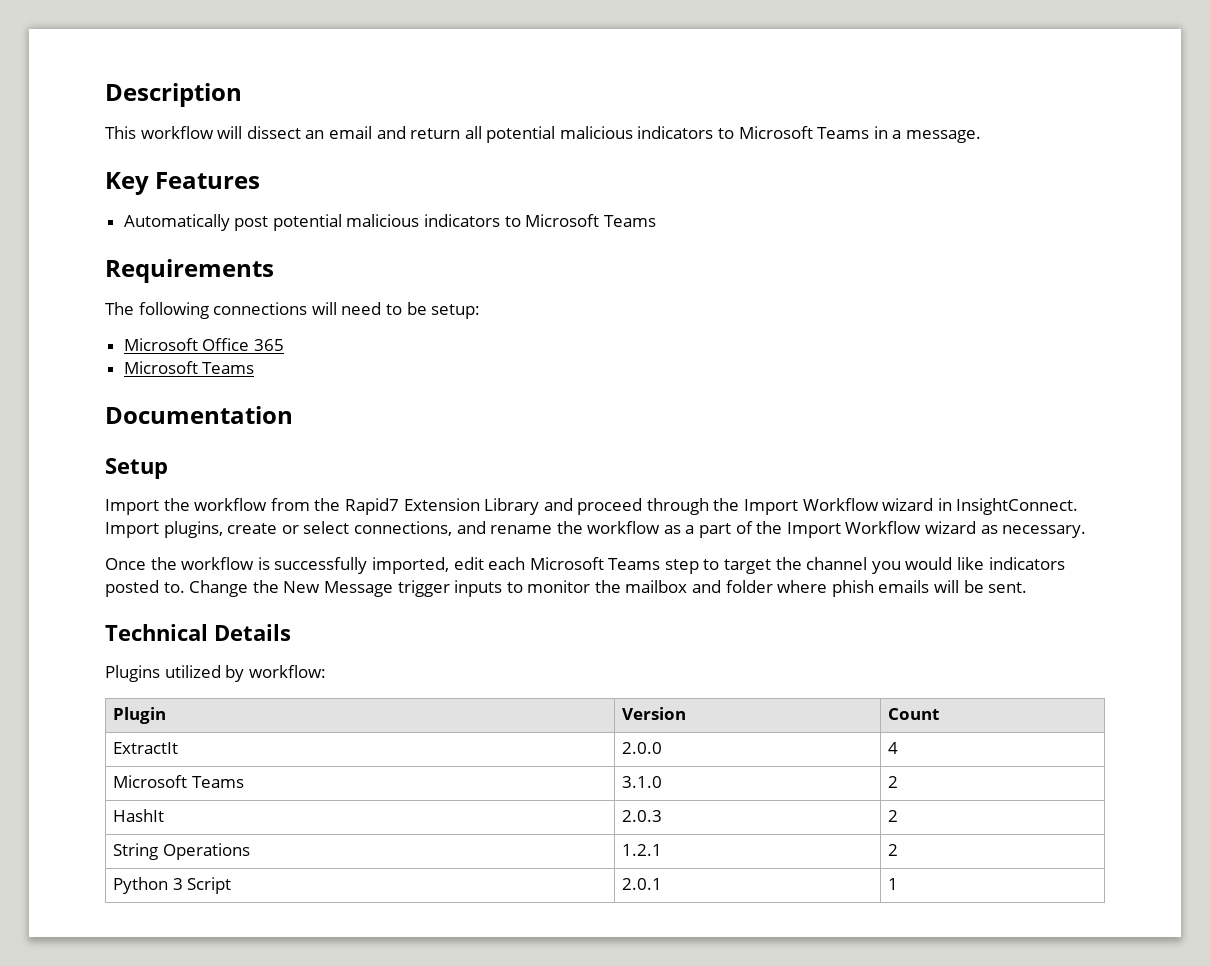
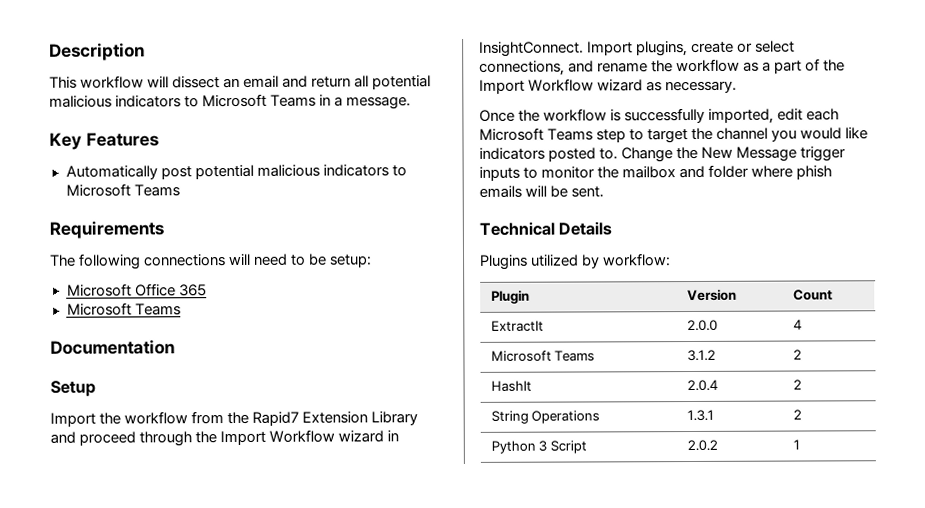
[621,776,662,788] 3.1.0 -> [686,349,716,362] 3.1.2
[621,810,662,822] 2.0.3 -> [686,379,718,392] 2.0.4
[621,844,662,856] 1.2.1 -> [686,409,714,422] 1.3.1
[621,878,662,890] 2.0.1 -> [686,439,718,452] 2.0.2

